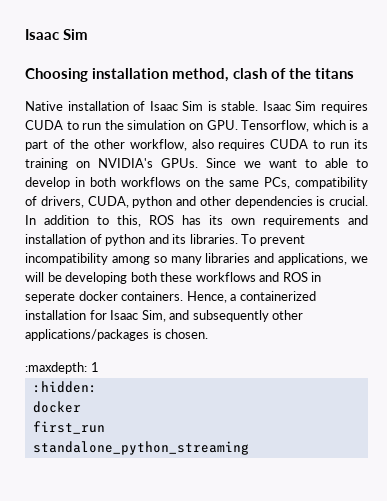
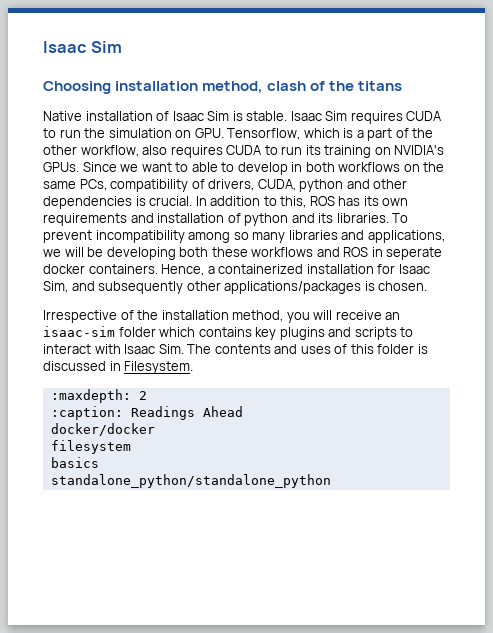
[25,362,99,374] [32,381,97,393] [32,401,81,413] [32,421,105,434] [32,441,249,455] :maxdepth: 1 // :hidden: // docker // first_run // standalone_python_streaming -> [43,310,401,323] [43,326,414,340] [43,344,428,354] [43,361,194,374] [50,389,147,403] [50,406,243,420] [50,423,155,436] [50,440,131,454] [50,457,99,468] [50,474,331,488] Irrespective of the installation method, you will receive an isaac-sim folder which contains key plugins and scripts to interact with Isaac Sim. The contents and uses of this folder is discussed in Filesystem. // :maxdepth: 2 // :caption: Readings Ahead // docker/docker // filesystem // basics // standalone_python/standalone_python

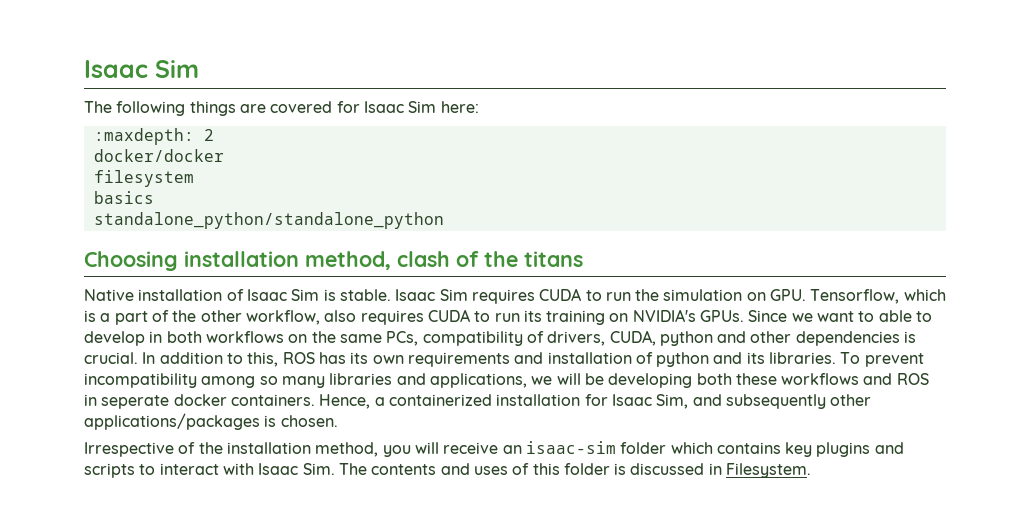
[43,41,123,53] Isaac Sim -> [84,60,199,78] [84,101,479,116] [93,128,214,145] [93,149,224,162] [93,170,194,187] [93,191,154,204] [93,212,444,229] Isaac Sim // The following things are covered for Isaac Sim here: // :maxdepth: 2 // docker/docker // filesystem // basics // standalone_python/standalone_python
[50,389,147,403] [50,406,243,420] [50,423,155,436] [50,440,131,454] [50,457,99,468] [50,474,331,488] // :maxdepth: 2 // :caption: Readings Ahead // docker/docker // filesystem // basics // standalone_python/standalone_python -> (812, 470) none

